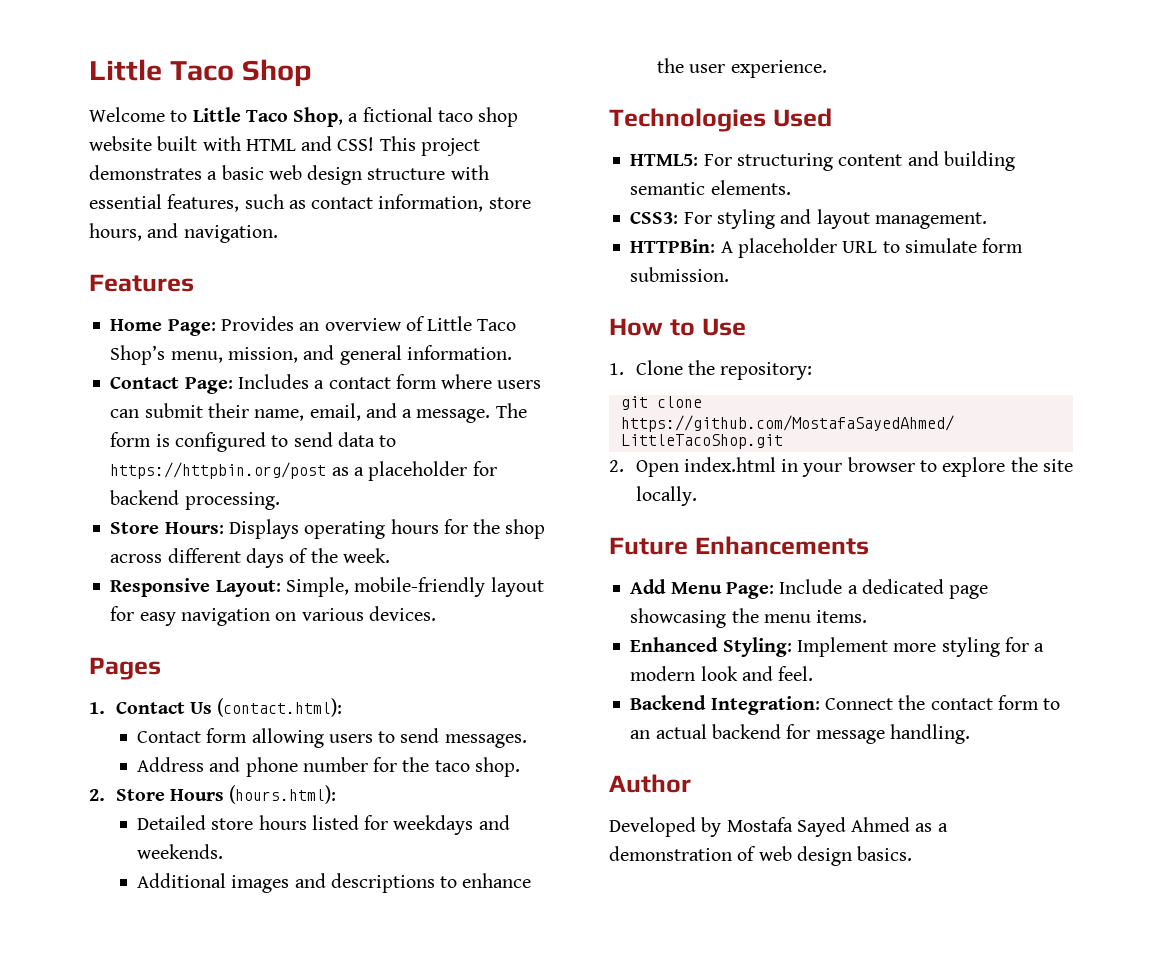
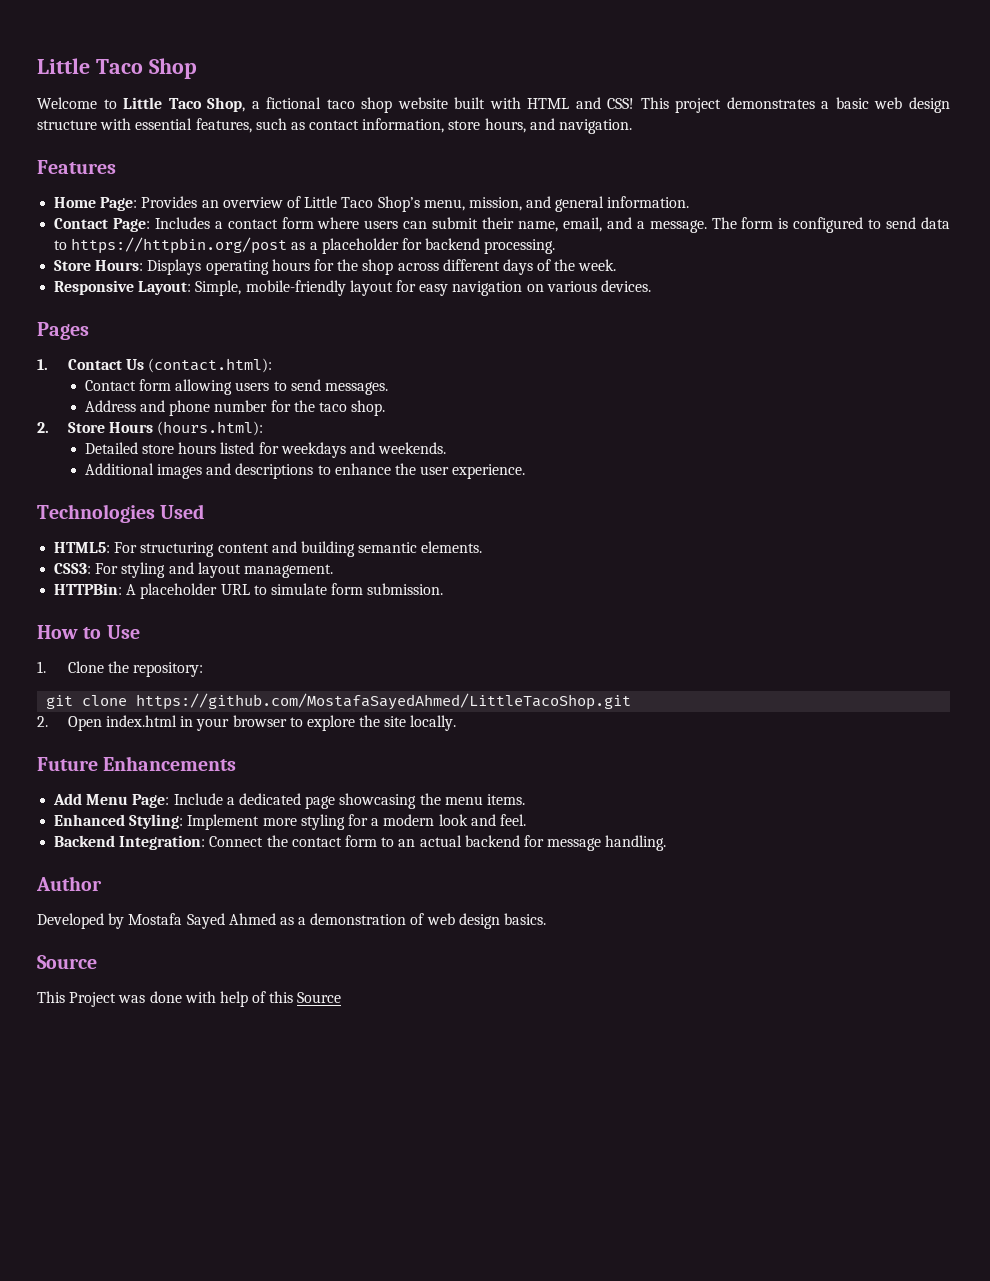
(913, 853) none -> [37,955,97,969] [37,991,342,1007] // Source // This Project was done with help of this Source

